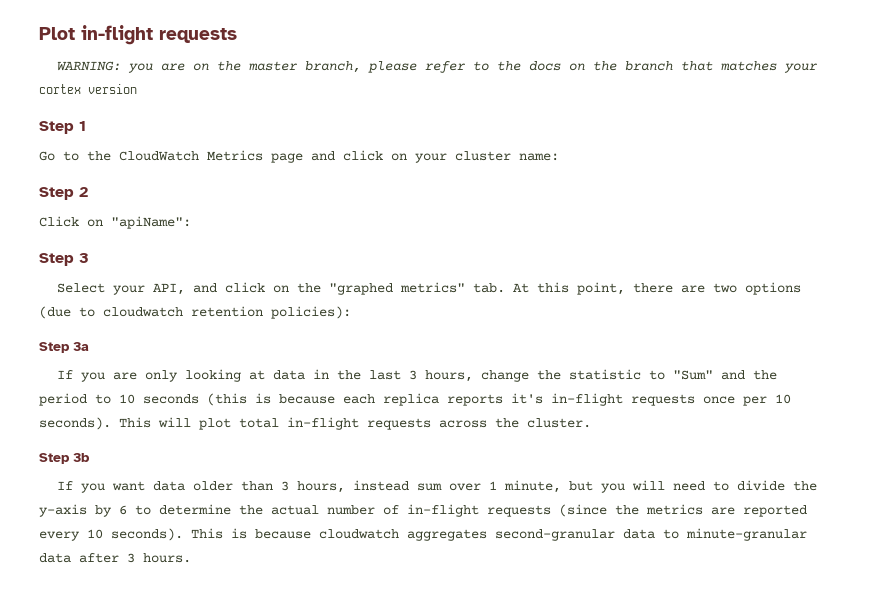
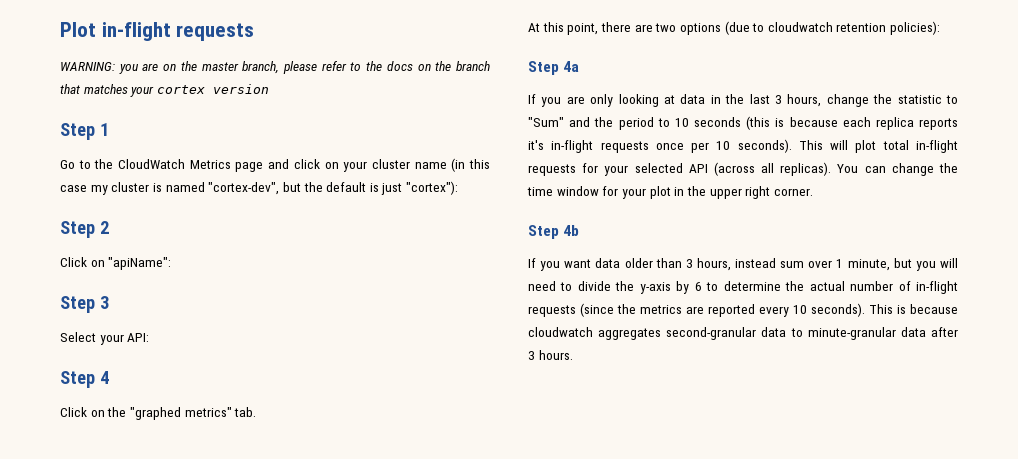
[519,153,559,161] name: -> [414,158,490,172] [60,181,459,195] name (in this case my cluster is named "cortex-dev", but the default is just "cortex"):
[153,282,266,295] API, and click -> [127,333,150,342] [60,371,109,388] [60,407,87,417] API: // Step 4 // Click
(506, 288) none -> (257, 412) //
[73,342,89,351] 3a -> [563,61,580,72] 4a
[439,418,591,428] [39,453,90,464] across the cluster. // Step 3b -> [582,162,958,176] [527,186,813,199] [528,225,580,239] for your selected API (across all replicas). You can change the time window for your plot in the upper right corner. // Step 4b

